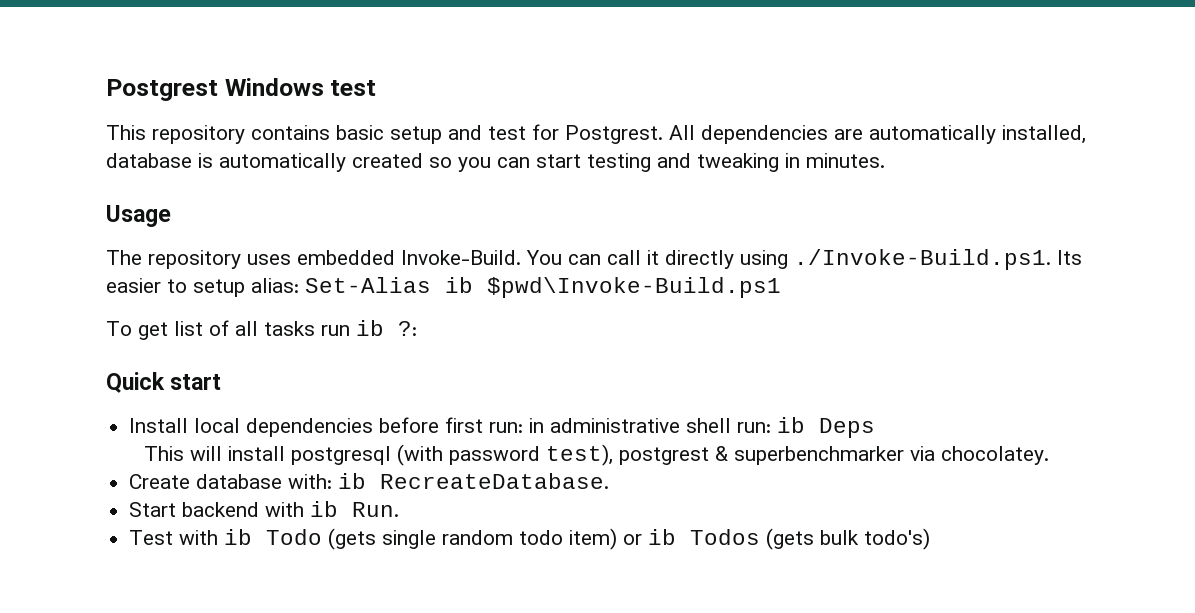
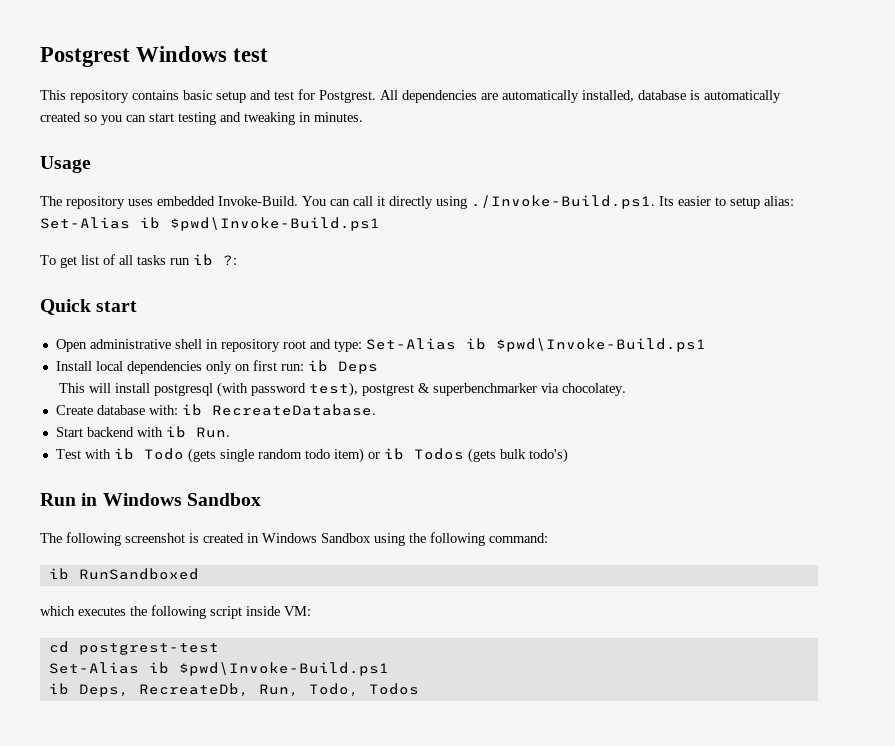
[129,417,732,437] Install local dependencies before first run: in administrative shell -> [55,338,706,352] [55,360,277,374] Open administrative shell in repository root and type: Set-Alias ib $pwd\Invoke-Build.ps1 // Install local dependencies only on first
(931, 539) none -> [40,493,261,506] [40,532,548,546] [48,568,199,580] [40,605,311,619] [48,641,219,655] [48,662,389,676] [48,683,419,697] // Run in Windows Sandbox // The following screenshot is created in Windows Sandbox using the following command: // ib RunSandboxed // which executes the following script inside VM: // cd postgrest-test // Set-Alias ib $pwd\Invoke-Build.ps1 // ib Deps, RecreateDb, Run, Todo, Todos

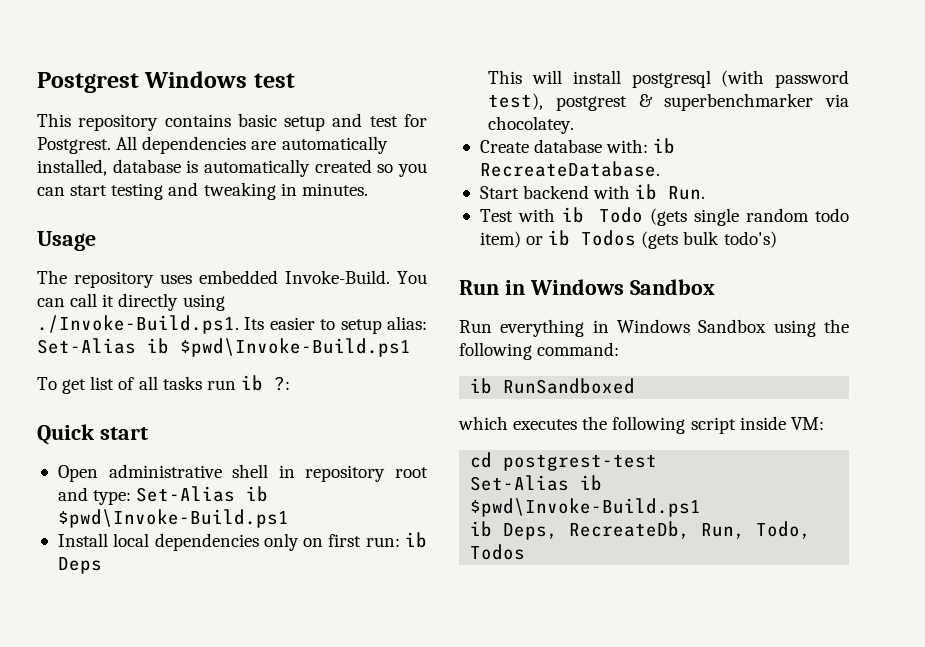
[40,532,244,546] The following screenshot is created -> [459,319,585,337] Run everything

